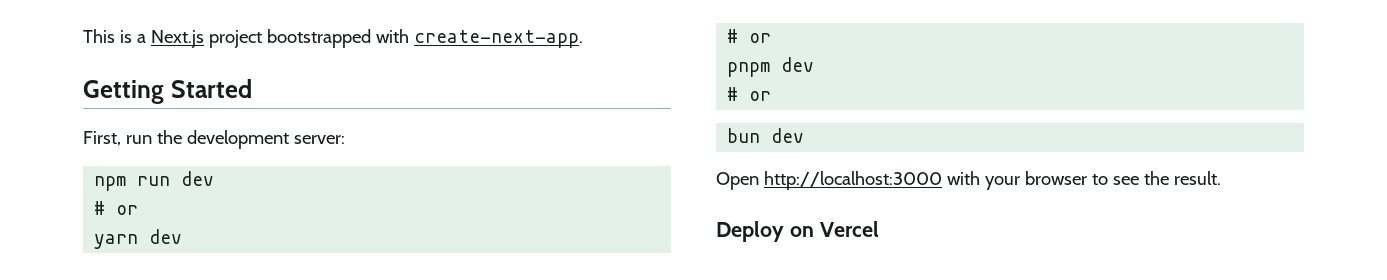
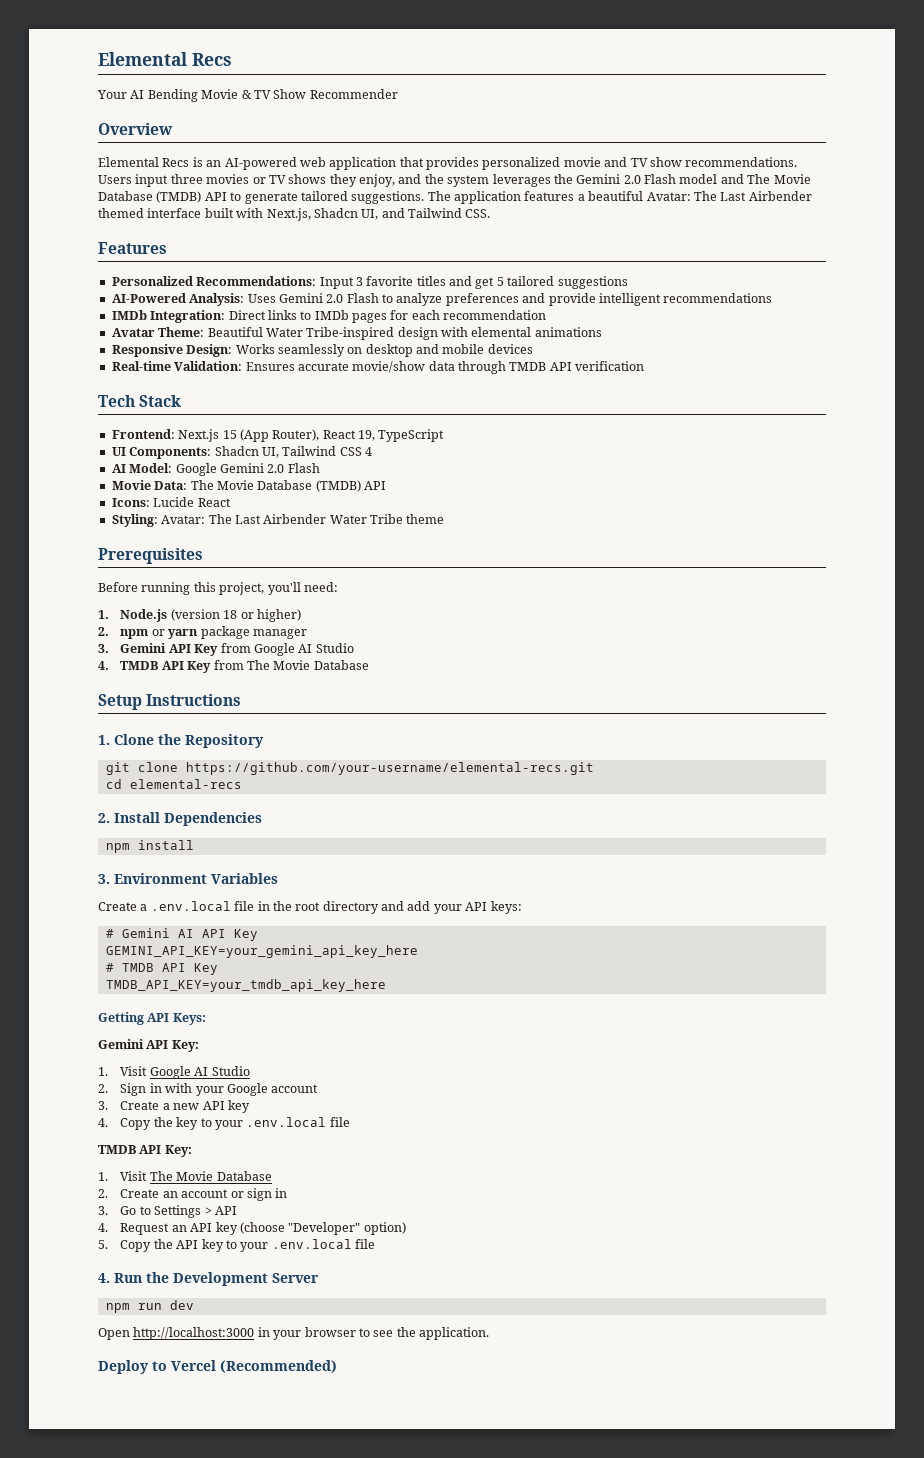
[83,29,583,48] [83,79,252,104] [83,130,345,149] [94,171,215,191] [94,201,139,215] [94,229,183,249] [727,29,772,43] [727,57,815,77] [727,87,772,101] [727,128,761,143] This is a Next.js project bootstrapped with create-next-app. // Getting Started // First, run the development server: // npm run dev // # or // yarn dev // # or // pnpm dev // # or // bun -> [98,52,232,66] [97,89,398,102] [98,123,173,135] [98,157,798,170] [98,174,811,187] [98,191,812,204] [98,208,491,221] [98,242,167,254] [111,276,628,289] [111,293,773,306] [111,310,547,323] [111,327,602,340] [111,344,533,357] [111,361,645,374] [98,395,182,407] [111,429,445,442] [111,446,372,459] [111,463,320,476] [111,480,386,492] [111,497,231,507] [111,514,445,527] [98,548,203,564] [98,582,338,595] [98,609,301,622] [98,626,307,639] [98,643,354,656] [98,660,369,673] [98,694,242,710] [98,734,264,748] [105,762,594,775] [105,779,242,789] [98,812,262,826] [105,840,194,853] [98,873,278,884] [98,901,522,914] [105,928,258,941] [105,945,418,958] [105,963,218,975] [105,979,386,992] [98,1012,206,1025] [98,1039,199,1052] [98,1066,250,1079] [98,1083,319,1096] [98,1100,250,1113] [98,1117,350,1130] [98,1145,192,1157] [98,1171,272,1181] [98,1188,288,1201] [98,1205,237,1218] [98,1222,406,1235] [98,1239,376,1252] [98,1272,319,1286] [105,1303,162,1313] Elemental Recs // Your AI Bending Movie & TV Show Recommender // Overview // Elemental Recs is an AI-powered web application that provides personalized movie and TV show recommendations. Users input three movies or TV shows they enjoy, and the system leverages the Gemini 2.0 Flash model and The Movie Database (TMDB) API to generate tailored suggestions. The application features a beautiful Avatar: The Last Airbender themed interface built with Next.js, Shadcn UI, and Tailwind CSS. // Features // Personalized Recommendations: Input 3 favorite titles and get 5 tailored suggestions // AI-Powered Analysis: Uses Gemini 2.0 Flash to analyze preferences and provide intelligent recommendations // IMDb Integration: Direct links to IMDb pages for each recommendation // Avatar Theme: Beautiful Water Tribe-inspired design with elemental animations // Responsive Design: Works seamlessly on desktop and mobile devices // Real-time Validation: Ensures accurate movie/show data through TMDB API verification // Tech Stack // Frontend: Next.js 15 (App Router), React 19, TypeScript // UI Components: Shadcn UI, Tailwind CSS 4 // AI Model: Google Gemini 2.0 Flash // Movie Data: The Movie Database (TMDB) API // Icons: Lucide React // Styling: Avatar: The Last Airbender Water Tribe theme // Prerequisites // Before running this project, you'll need: // 1. Node.js (version 18 or higher) // 2. npm or yarn package manager // 3. Gemini API Key from Google AI Studio // 4. TMDB API Key from The Movie Database // Setup Instructions // 1. Clone the Repository // git clone https://github.com/your-username/elemental-recs.git // cd elemental-recs // 2. Install Dependencies // npm install // 3. Environment Variables // Create a .env.local file in the root directory and add your API keys: // # Gemini AI API Key // GEMINI_API_KEY=your_gemini_api_key_here // # TMDB API Key // TMDB_API_KEY=your_tmdb_api_key_here // Getting API Keys: // Gemini API Key: // 1. Visit Google AI Studio // 2. Sign in with your Google account // 3. Create a new API key // 4. Copy the key to your .env.local file // TMDB API Key: // 1. Visit The Movie Database // 2. Create an account or sign in // 3. Go to Settings > API // 4. Request an API key (choose "Developer" option) // 5. Copy the API key to your .env.local file // 4. Run the Development Server // npm run
[946,171,980,185] with -> [257,1327,270,1337] in
[1173,171,1221,185] result. -> [419,1327,489,1340] application.
[789,221,879,237] on Vercel -> [152,1360,337,1373] to Vercel (Recommended)

